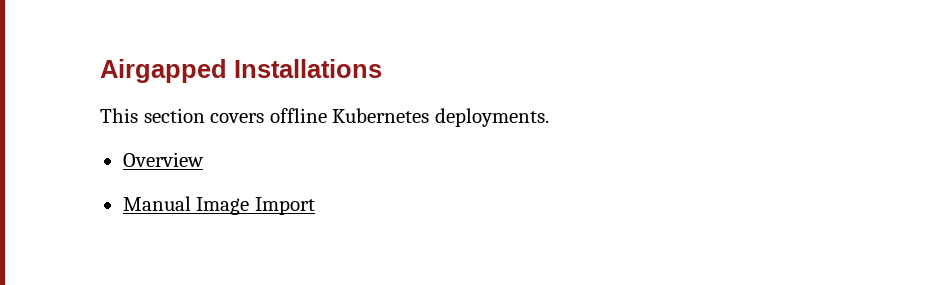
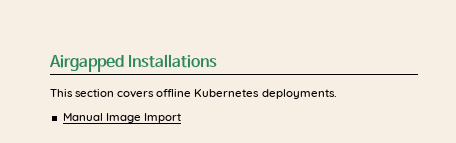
[122,152,204,167] // Overview -> (337, 94) none

